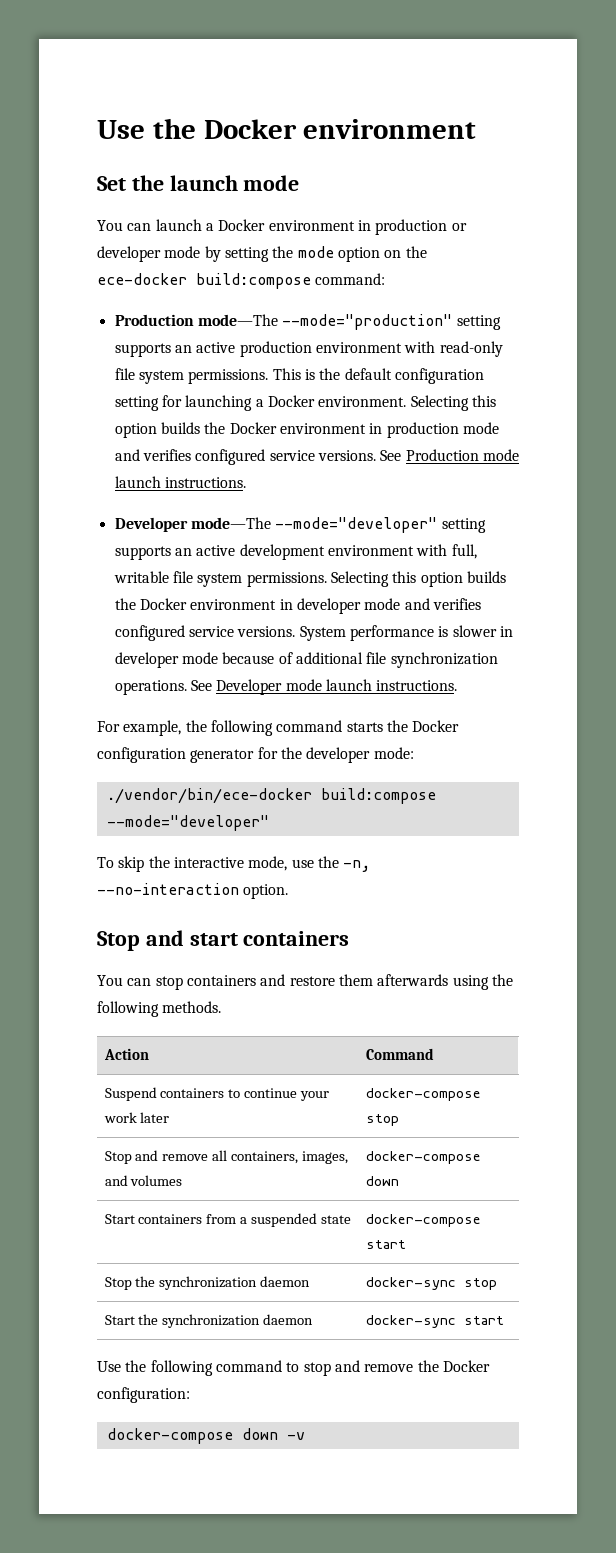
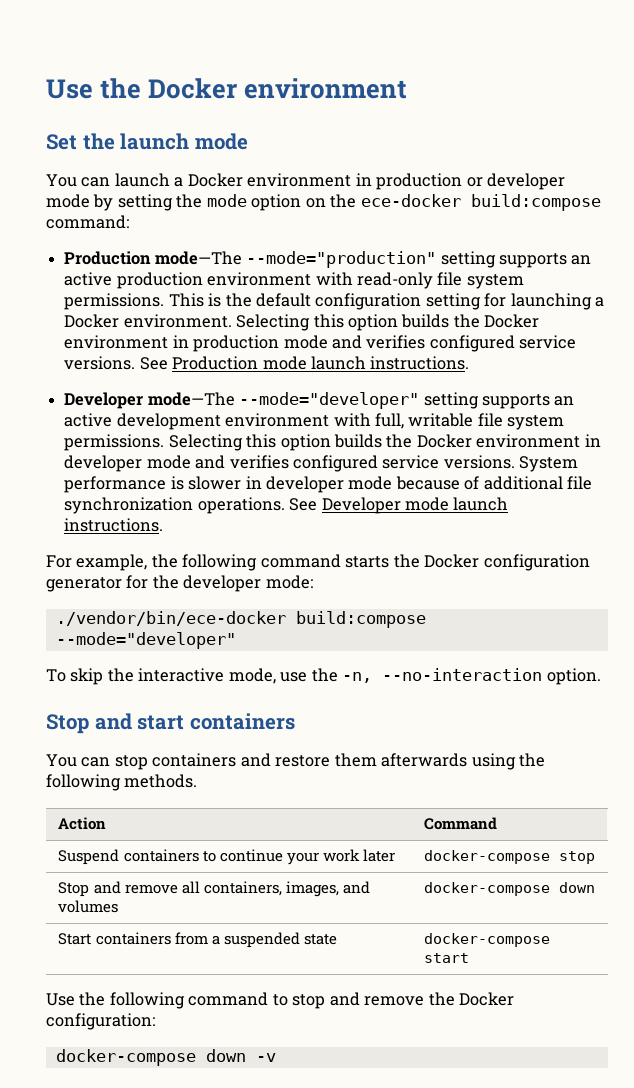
[104,1276,311,1290] [365,1277,497,1290] [104,1314,314,1328] [365,1315,504,1328] // Stop the synchronization daemon | docker-sync stop // Start the synchronization daemon | docker-sync start -> (470, 958) none

